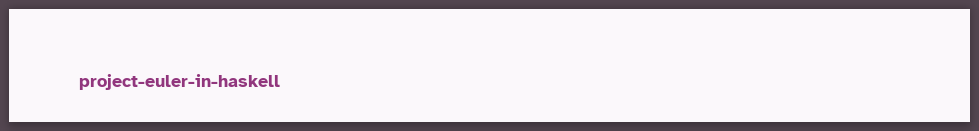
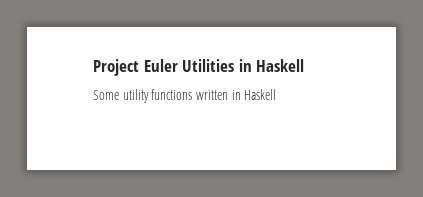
[79,74,280,90] project-euler-in-haskell -> [93,59,305,76] [93,89,277,103] Project Euler Utilities in Haskell // Some utility functions written in Haskell

